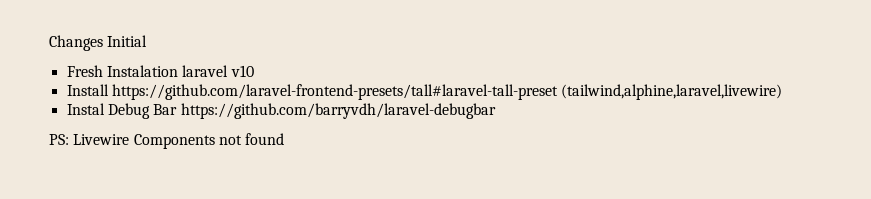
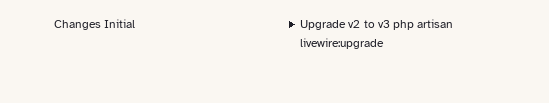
[66,65,254,77] [66,84,783,100] [66,103,496,119] [49,133,285,149] Fresh Instalation laravel v10 // Install https://github.com/laravel-frontend-presets/tall#laravel-tall-preset (tailwind,alphine,laravel,livewire) // Instal Debug Bar https://github.com/barryvdh/laravel-debugbar // PS: Livewire Components not found -> [300,19,454,30] [300,38,385,49] Upgrade v2 to v3 php artisan livewire:upgrade

